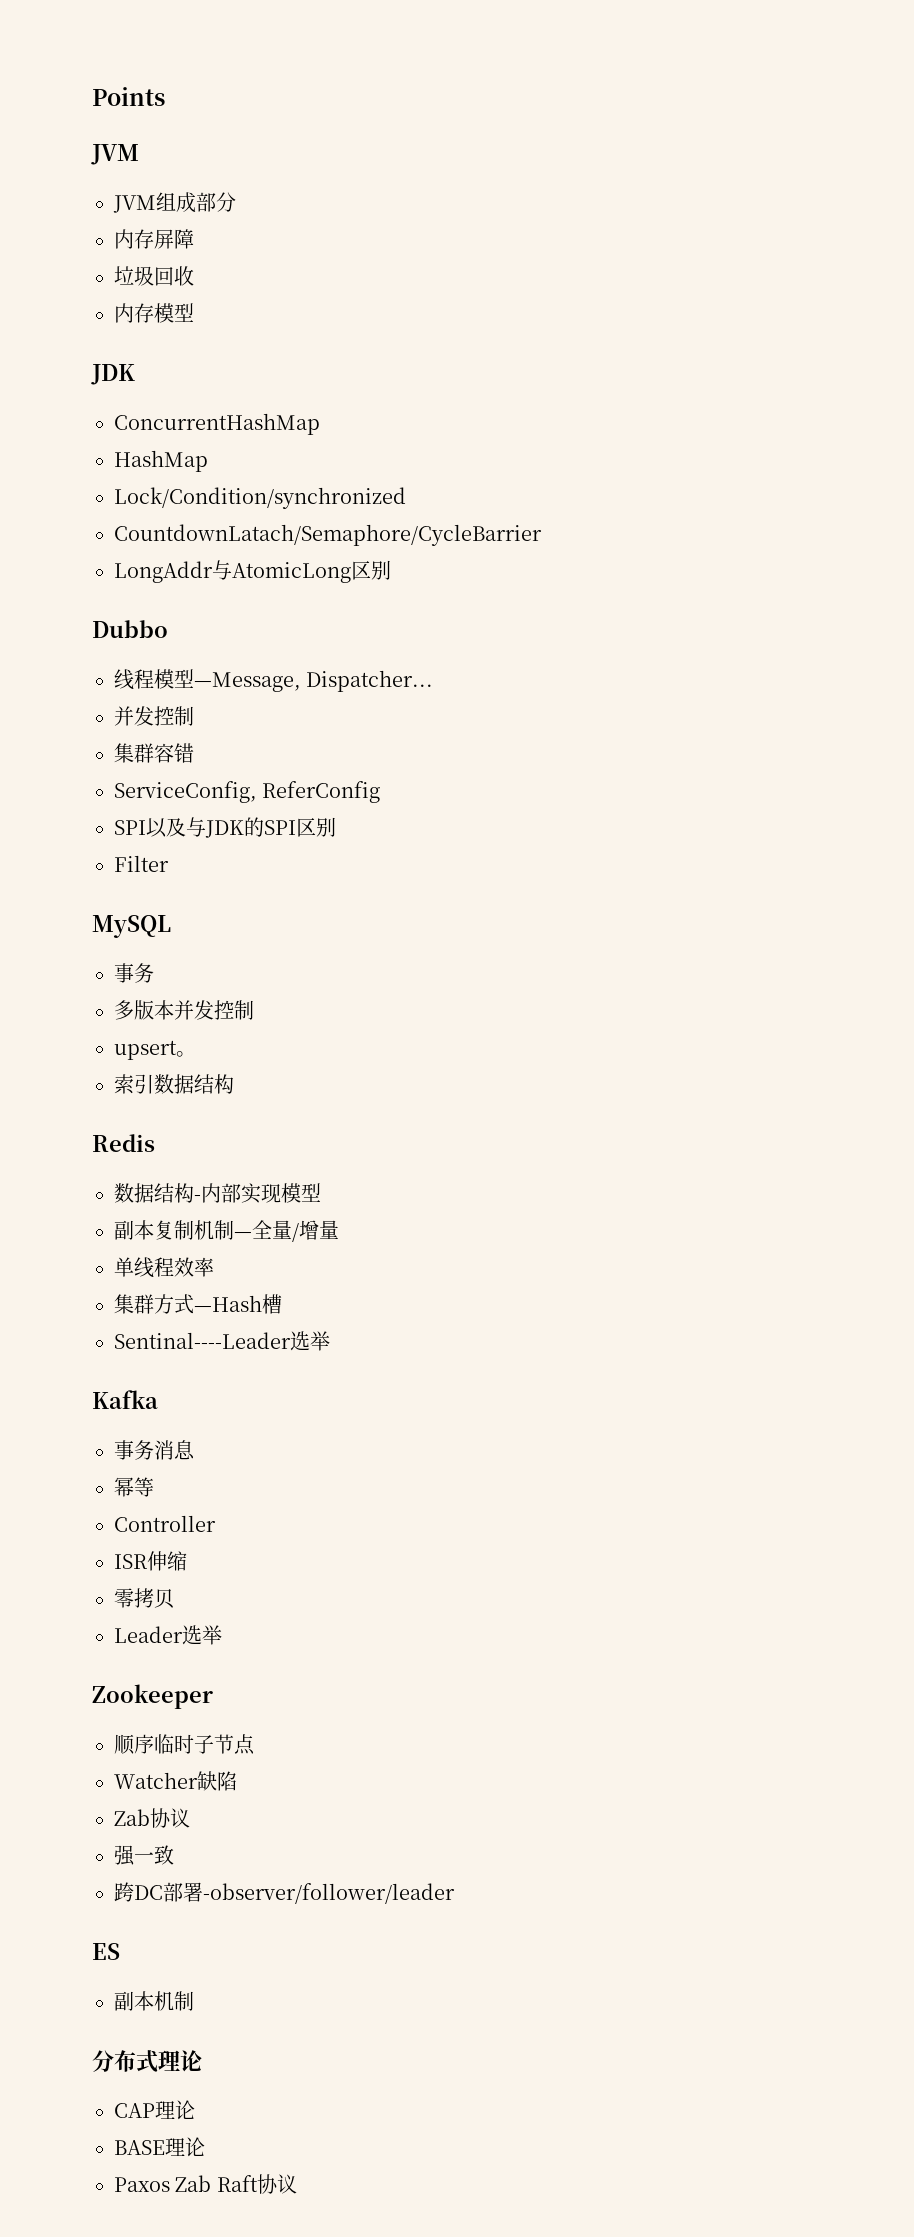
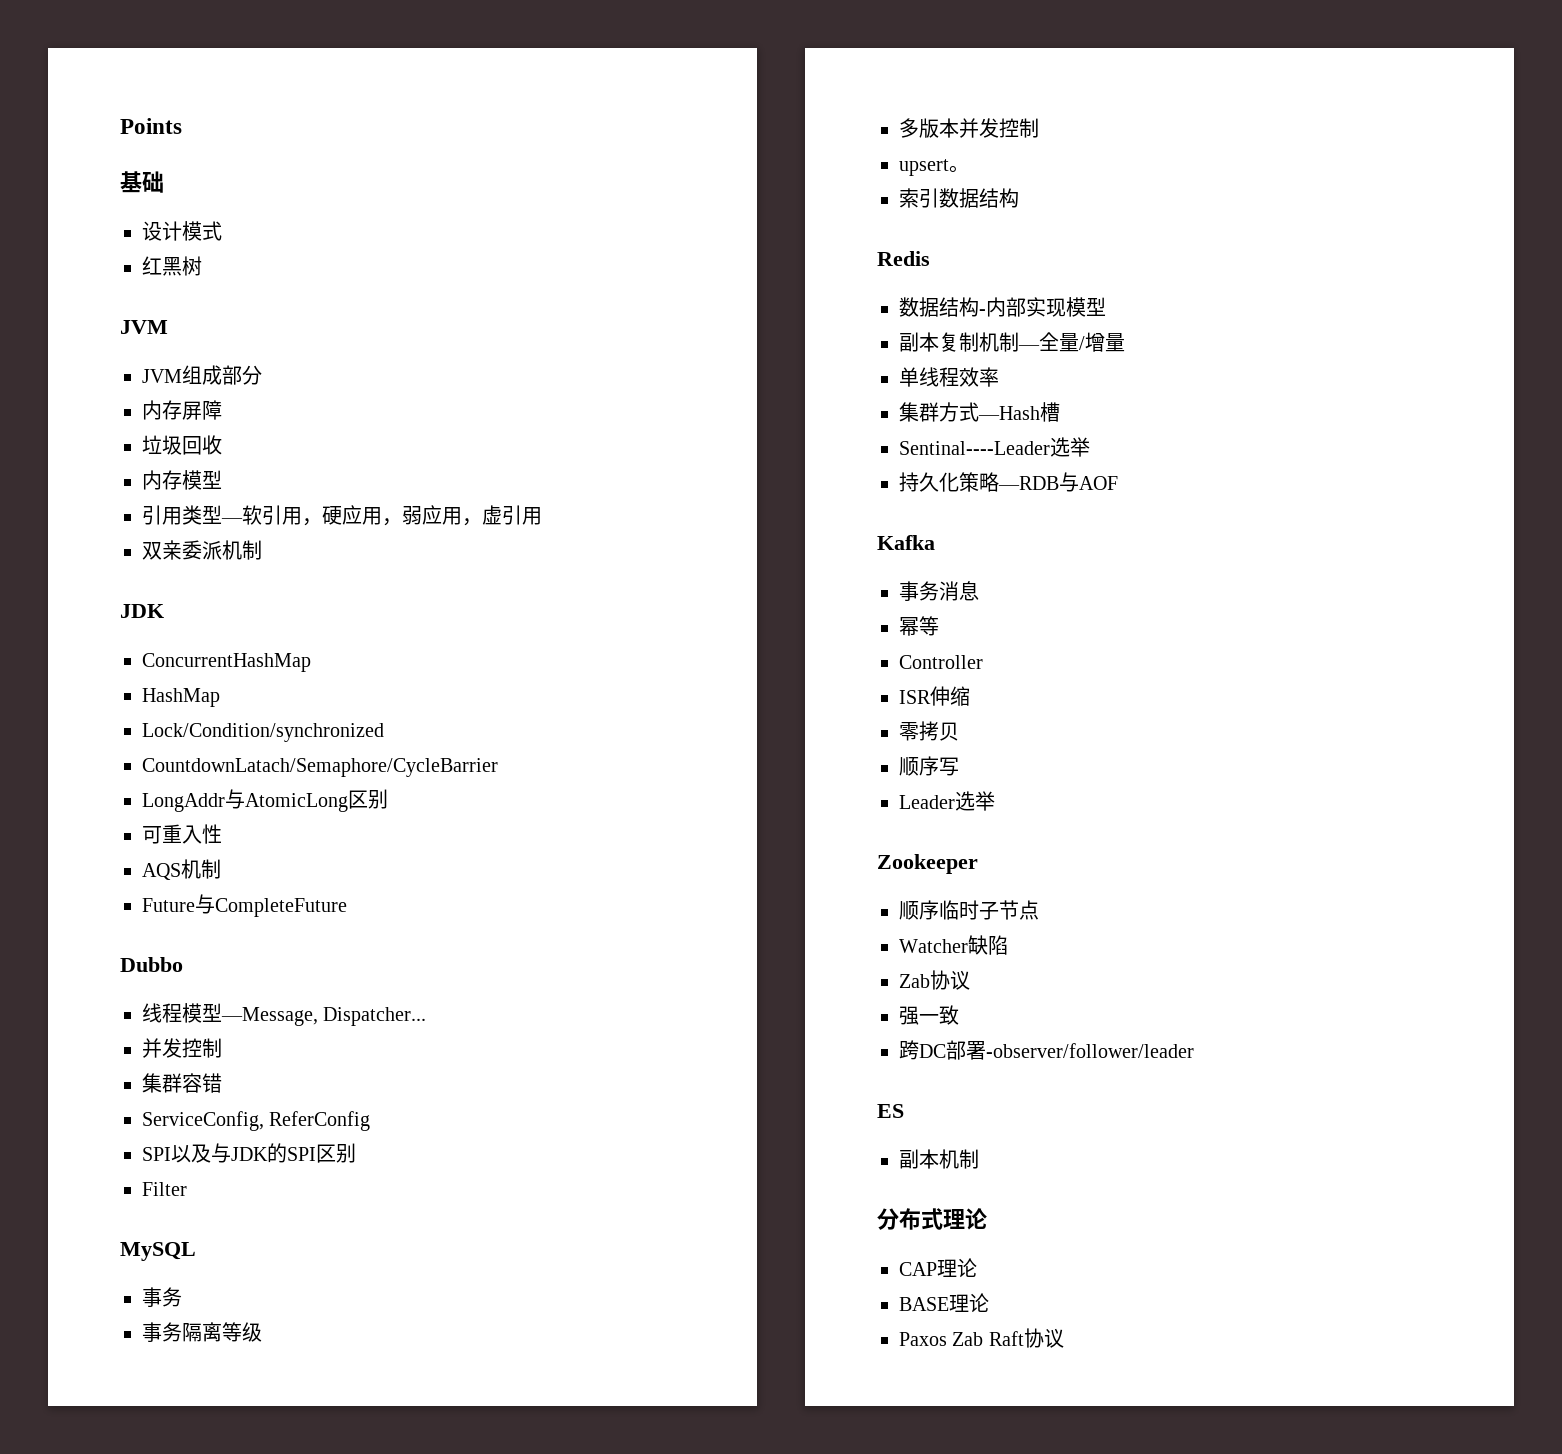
(165, 96) none -> [120,171,164,193] [142,221,222,241] [142,256,202,276] // 基础 // 设计模式 // 红黑树
(194, 312) none -> [142,505,542,526] [142,540,262,560] // 引用类型—软引用，硬应用，弱应用，虚引用 // 双亲委派机制
(391, 570) none -> [142,824,222,844] [142,859,221,880] [142,894,347,917] // 可重入性 // AQS机制 // Future与CompleteFuture
(154, 973) none -> [142,1322,262,1342] // 事务隔离等级
(330, 1341) none -> [899,472,1118,492] // 持久化策略—RDB与AOF
(174, 1599) none -> [899,756,959,776] // 顺序写

